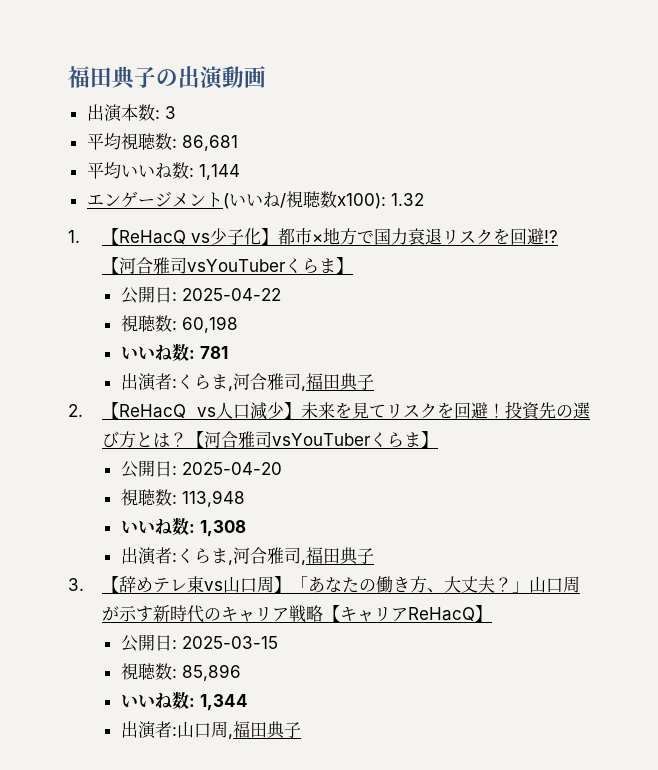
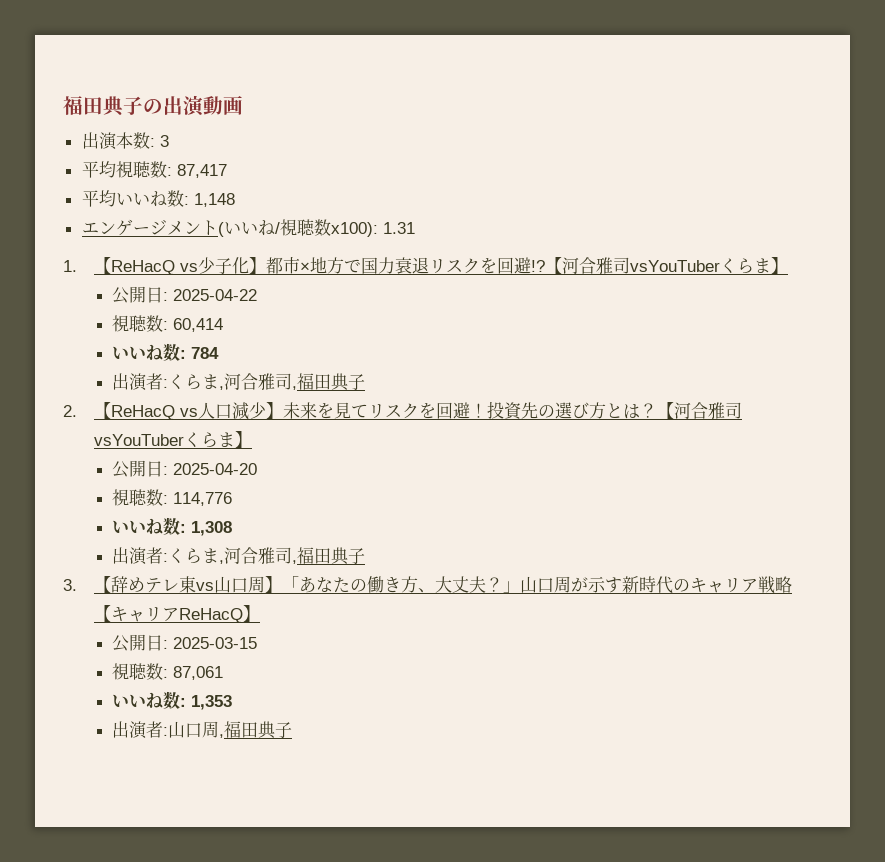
[181,135,238,151] 86,681 -> [176,164,227,178] 87,417
[198,164,240,180] 1,144 -> [193,193,235,207] 1,148
[390,193,424,206] 1.32 -> [382,222,415,234] 1.31
[181,316,238,333] [120,343,228,362] 60,198 // いいね数: 781 -> [173,318,224,332] [112,343,220,362] 60,414 // いいね数: 784
[181,490,245,507] 113,948 -> [173,492,233,506] 114,776
[181,664,241,681] [120,691,248,711] 85,896 // いいね数: 1,344 -> [173,666,224,680] [112,691,233,710] 87,061 // いいね数: 1,353

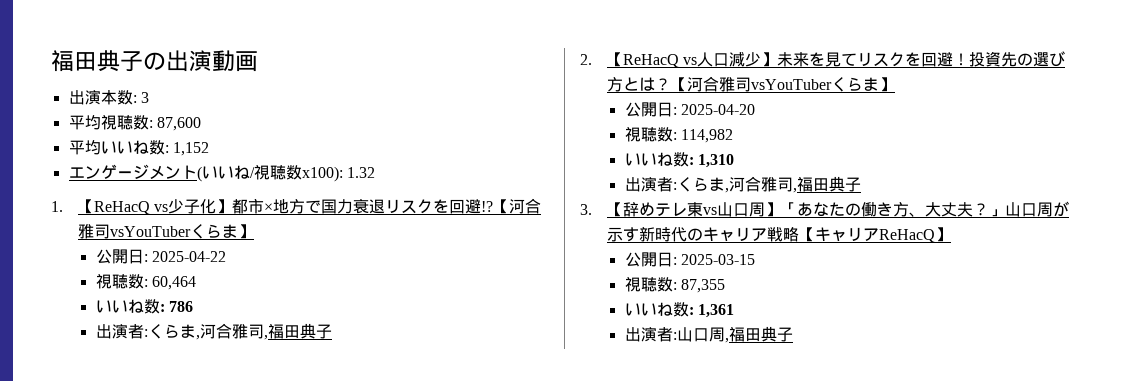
[176,164,227,178] 87,417 -> [156,117,201,131] 87,600
[193,193,235,207] 1,148 -> [172,142,209,156] 1,152
[382,222,415,234] 1.31 -> [346,167,375,178] 1.32
[173,318,224,332] [112,343,220,362] 60,414 // いいね数: 784 -> [151,276,196,290] [95,299,193,314] 60,464 // いいね数: 786
[173,492,233,506] [112,517,233,536] 114,776 // いいね数: 1,308 -> [680,129,733,143] [624,152,734,168] 114,982 // いいね数: 1,310
[173,666,224,680] [112,691,233,710] 87,061 // いいね数: 1,353 -> [680,279,725,293] [624,302,734,318] 87,355 // いいね数: 1,361

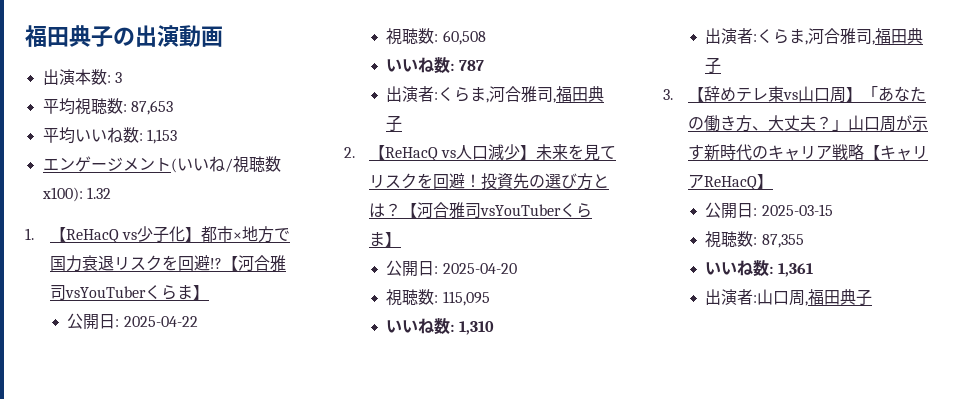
[156,117,201,131] 87,600 -> [130,100,173,115] 87,653
[172,142,209,156] 1,152 -> [146,129,177,144] 1,153
[151,276,196,290] [95,299,193,314] 60,464 // いいね数: 786 -> [442,30,486,45] [386,57,484,74] 60,508 // いいね数: 787
[680,129,733,143] 114,982 -> [442,291,490,306] 115,095

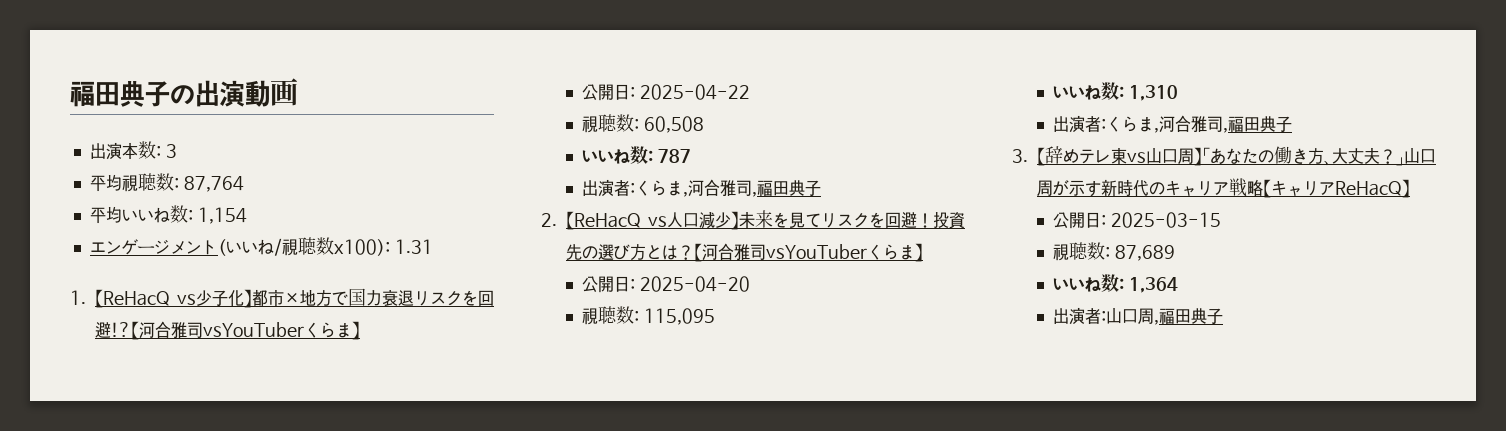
[130,100,173,115] 87,653 -> [183,176,244,192] 87,764
[146,129,177,144] 1,153 -> [197,207,247,224] 1,154
[86,187,111,199] 1.32 -> [394,239,433,254] 1.31
[761,234,804,248] [705,260,813,277] 87,355 // いいね数: 1,361 -> [1115,245,1176,261] [1053,274,1179,293] 87,689 // いいね数: 1,364

